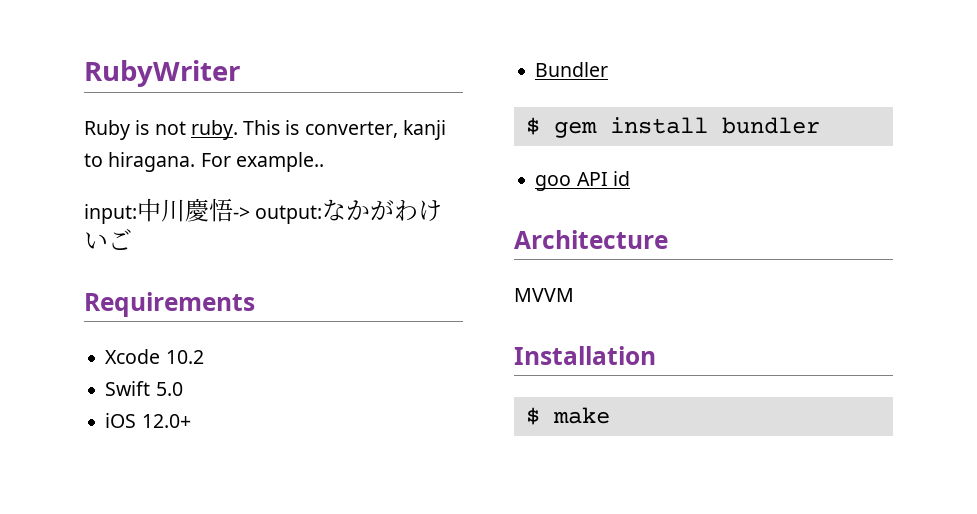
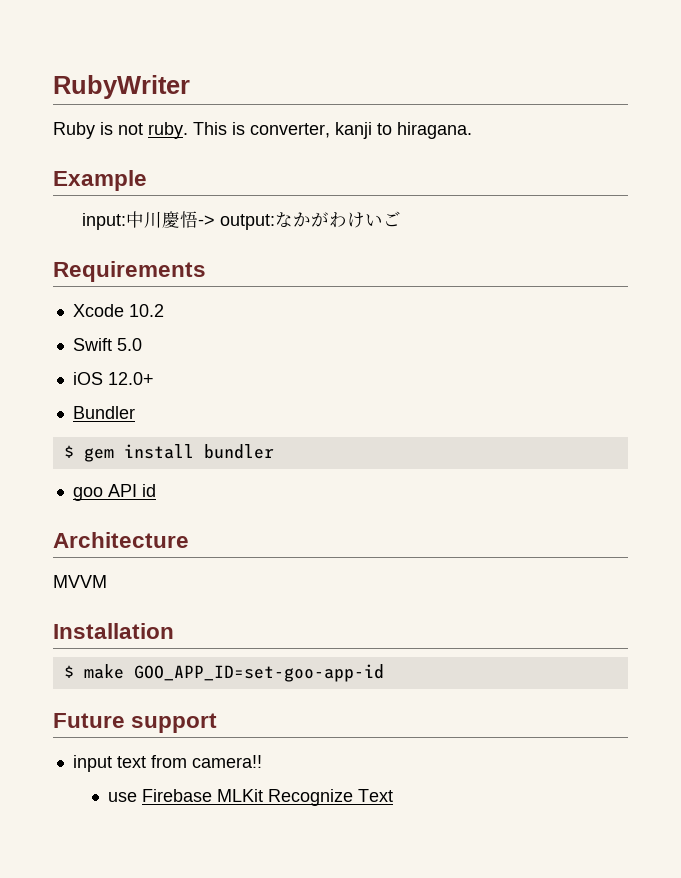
[200,152,324,172] For example.. -> [53,170,147,191] // Example
(610, 415) none -> [133,664,384,682] [53,713,218,733] [72,755,262,772] [107,789,393,806] GOO_APP_ID=set-goo-app-id // Future support // input text from camera!! // use Firebase MLKit Recognize Text

